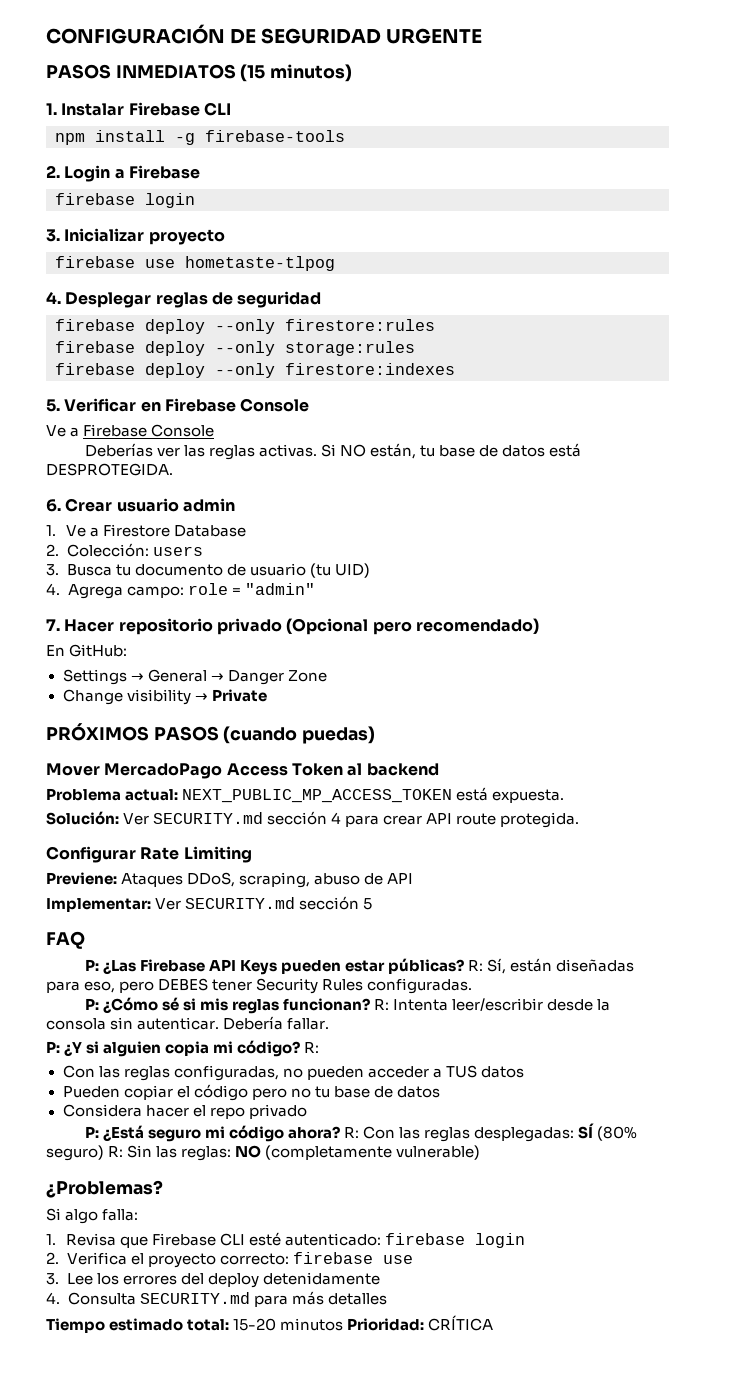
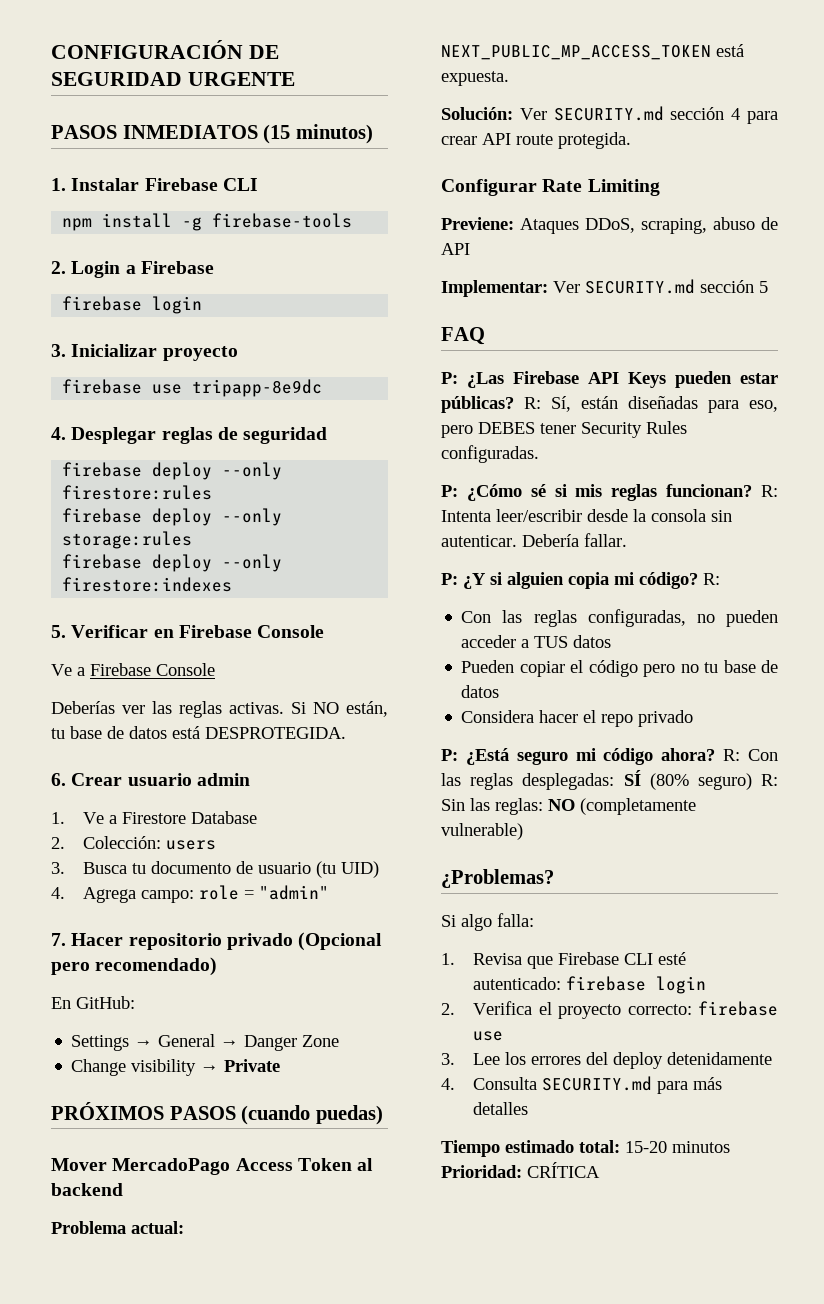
[185,256,335,271] hometaste-tlpog -> [192,379,323,397] tripapp-8e9dc

